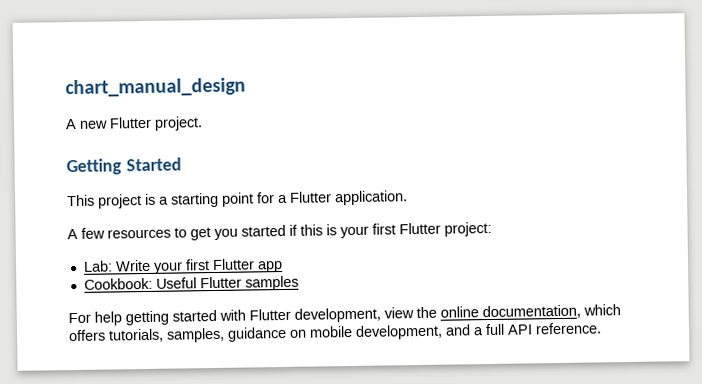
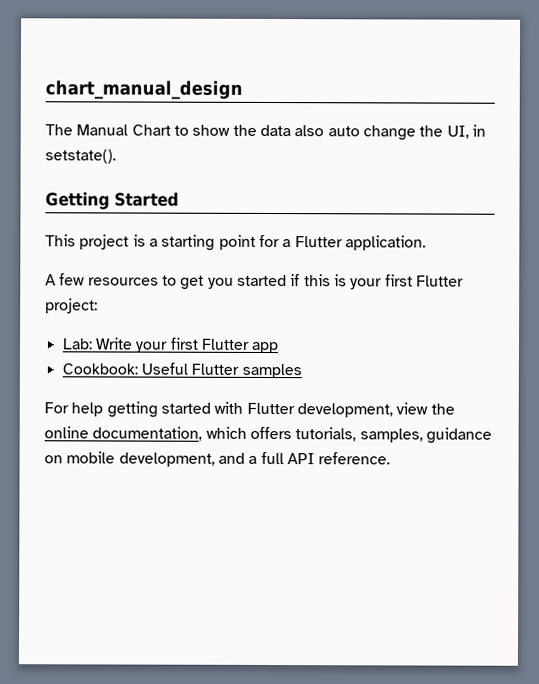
[65,116,203,131] A new Flutter project. -> [45,124,486,141] [45,149,116,164] The Manual Chart to show the data also auto change the UI, in setstate().

